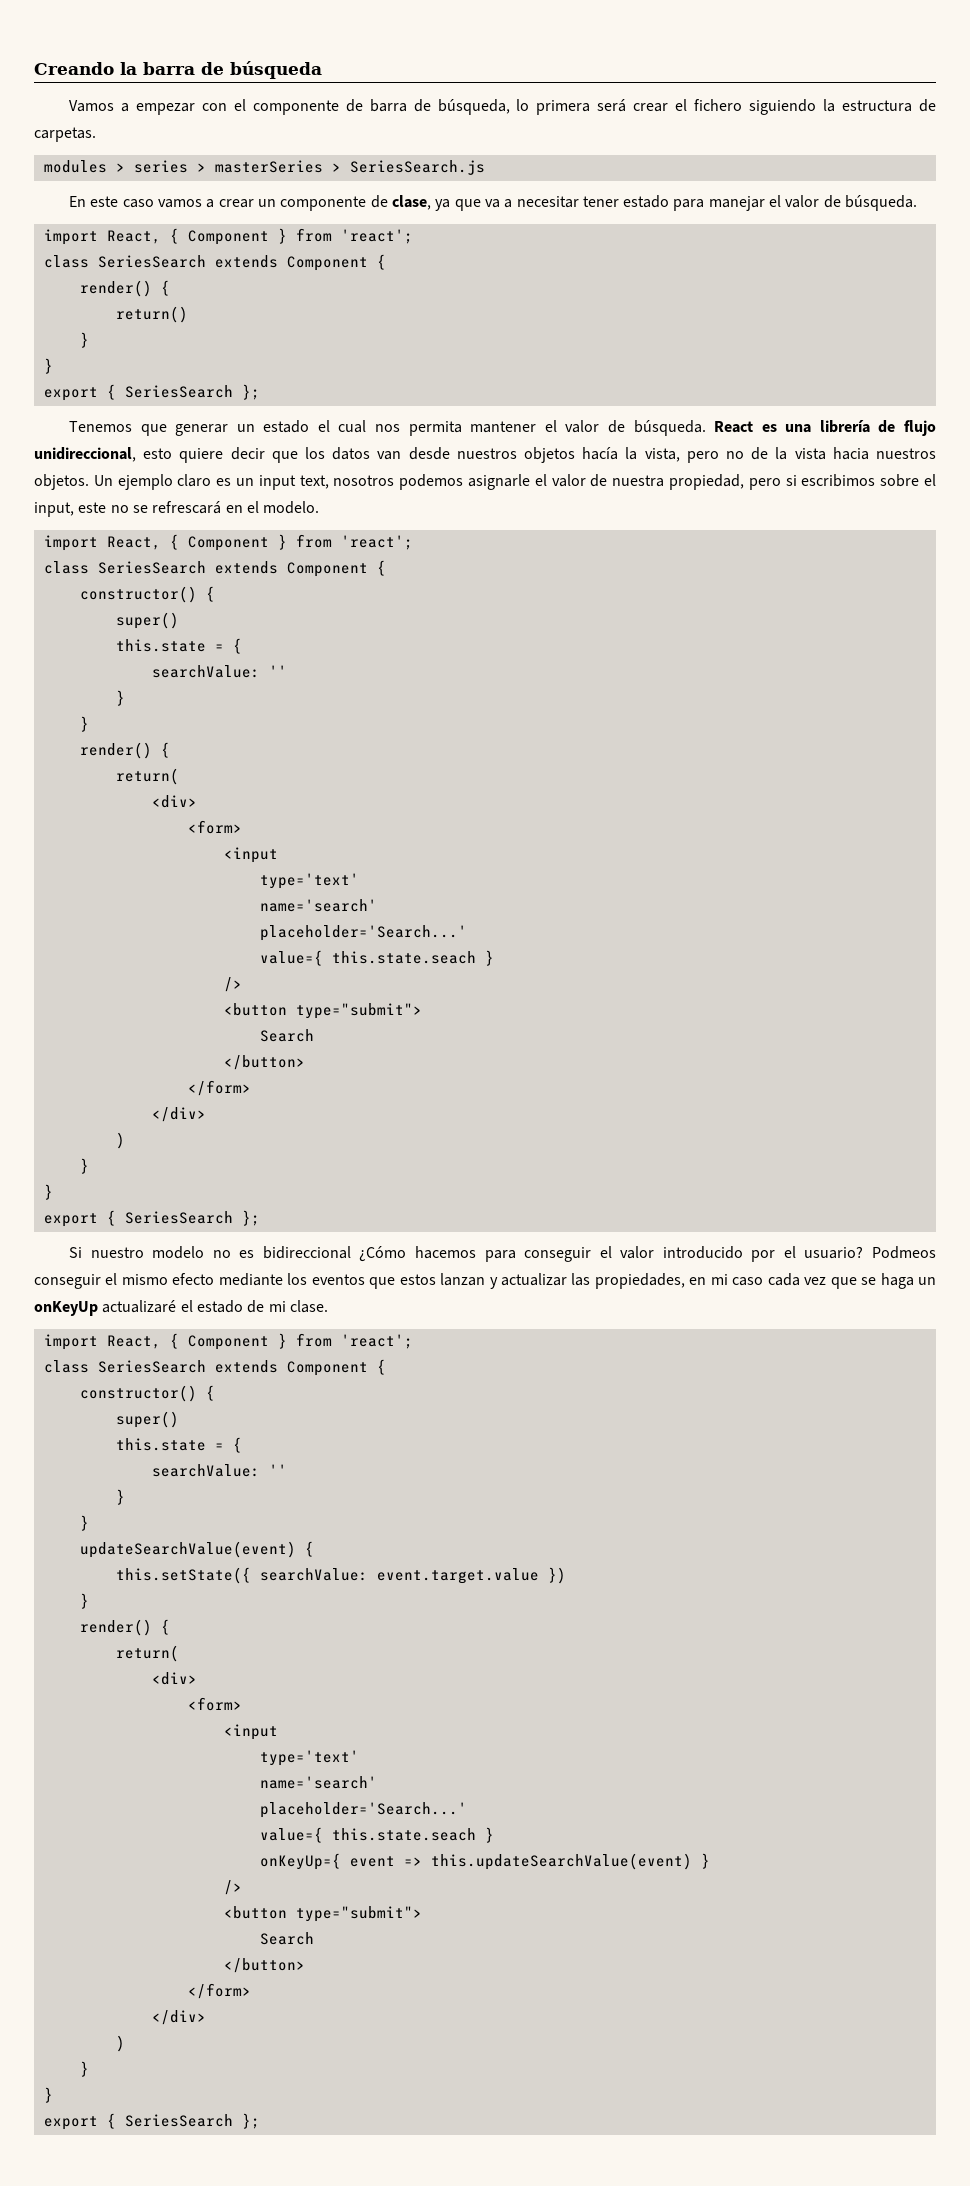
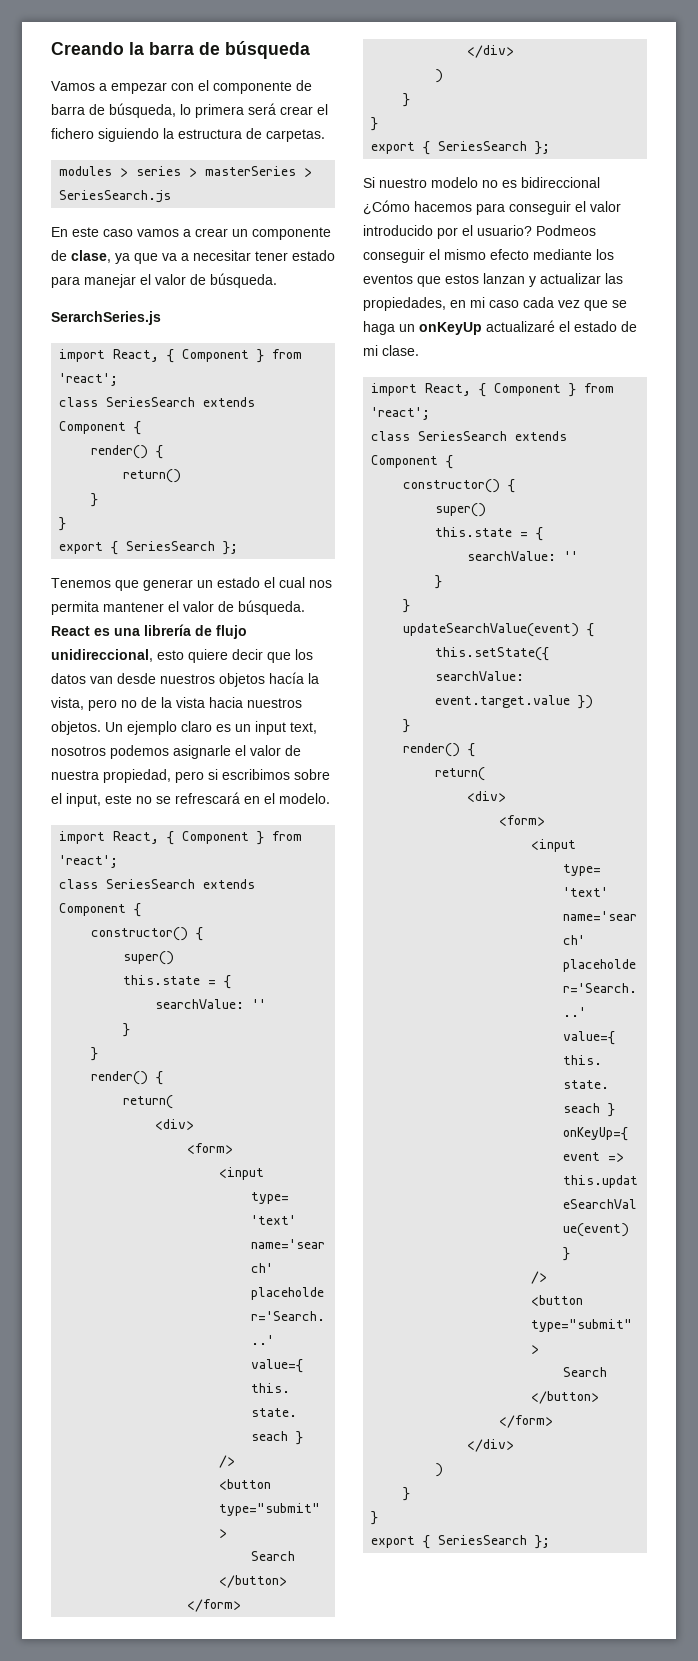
(918, 203) none -> [51,311,161,325] // SerarchSeries.js

